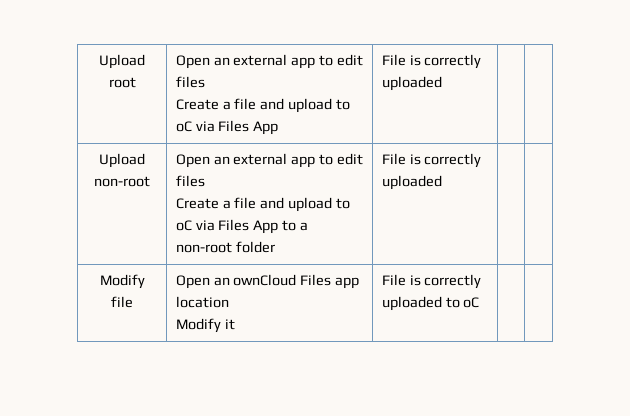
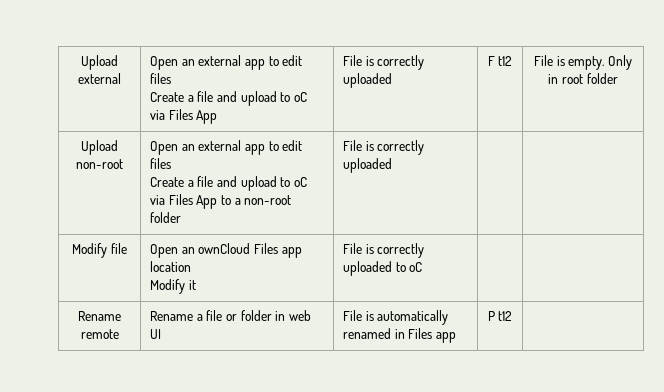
[99,54,145,69] [108,77,136,88] Upload root -> [81,55,118,70] [78,73,121,84] Upload external
(442, 83) | -> [487,56,513,66] [534,55,632,70] [548,73,618,84] F t12 | File is empty. Only in root folder
(480, 302) none -> [78,311,121,321] [80,329,119,339] [150,310,312,321] [150,329,162,339] [343,310,449,325] [343,328,457,343] [487,311,513,321] // Rename remote | Rename a file or folder in web UI | File is automatically renamed in Files app | P t12 |

